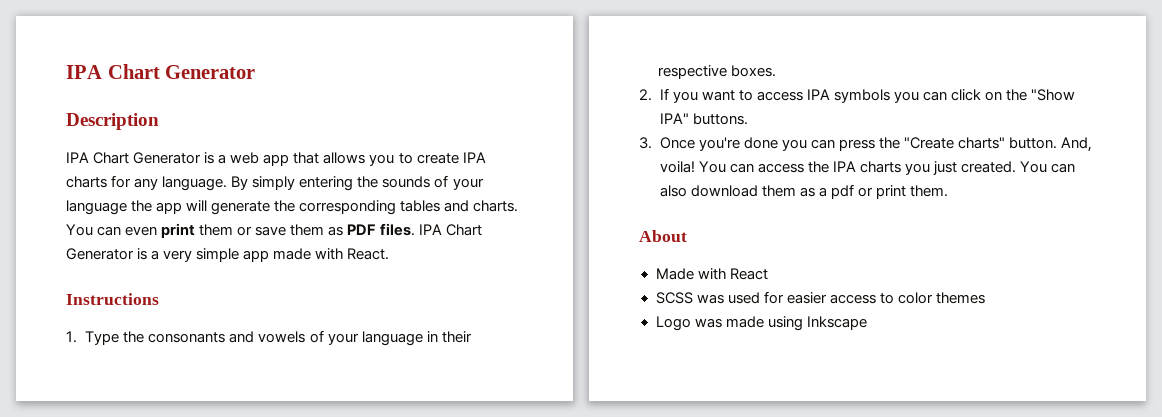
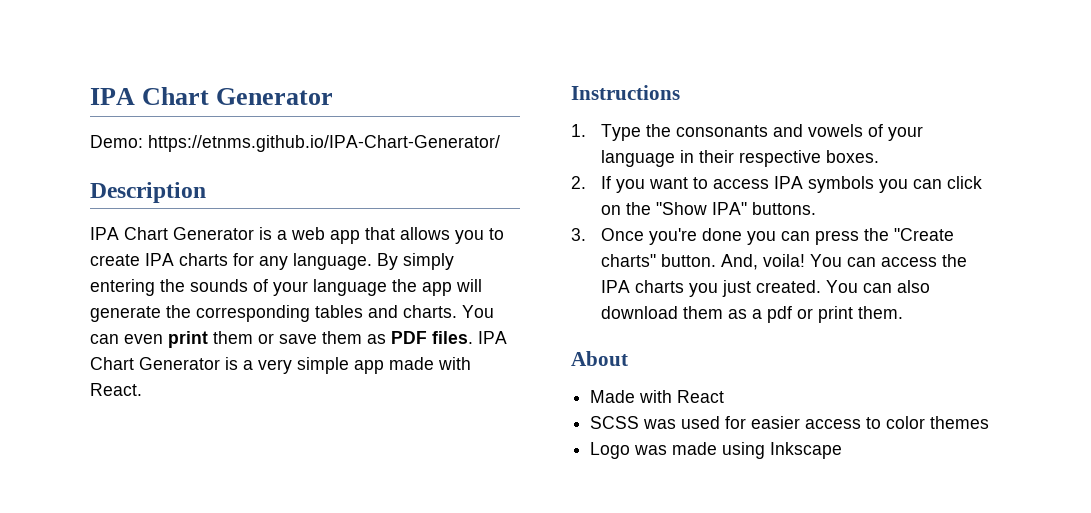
[66,64,256,79] IPA Chart Generator -> [90,87,334,105] [90,135,500,152] IPA Chart Generator // Demo: https://etnms.github.io/IPA-Chart-Generator/

